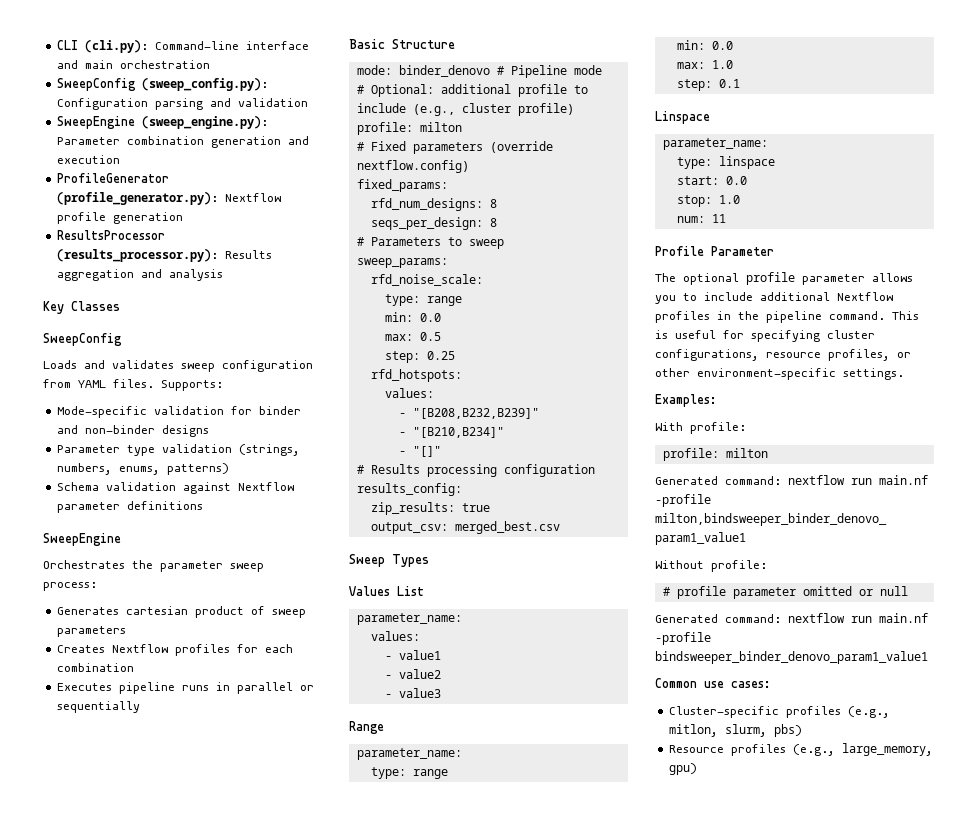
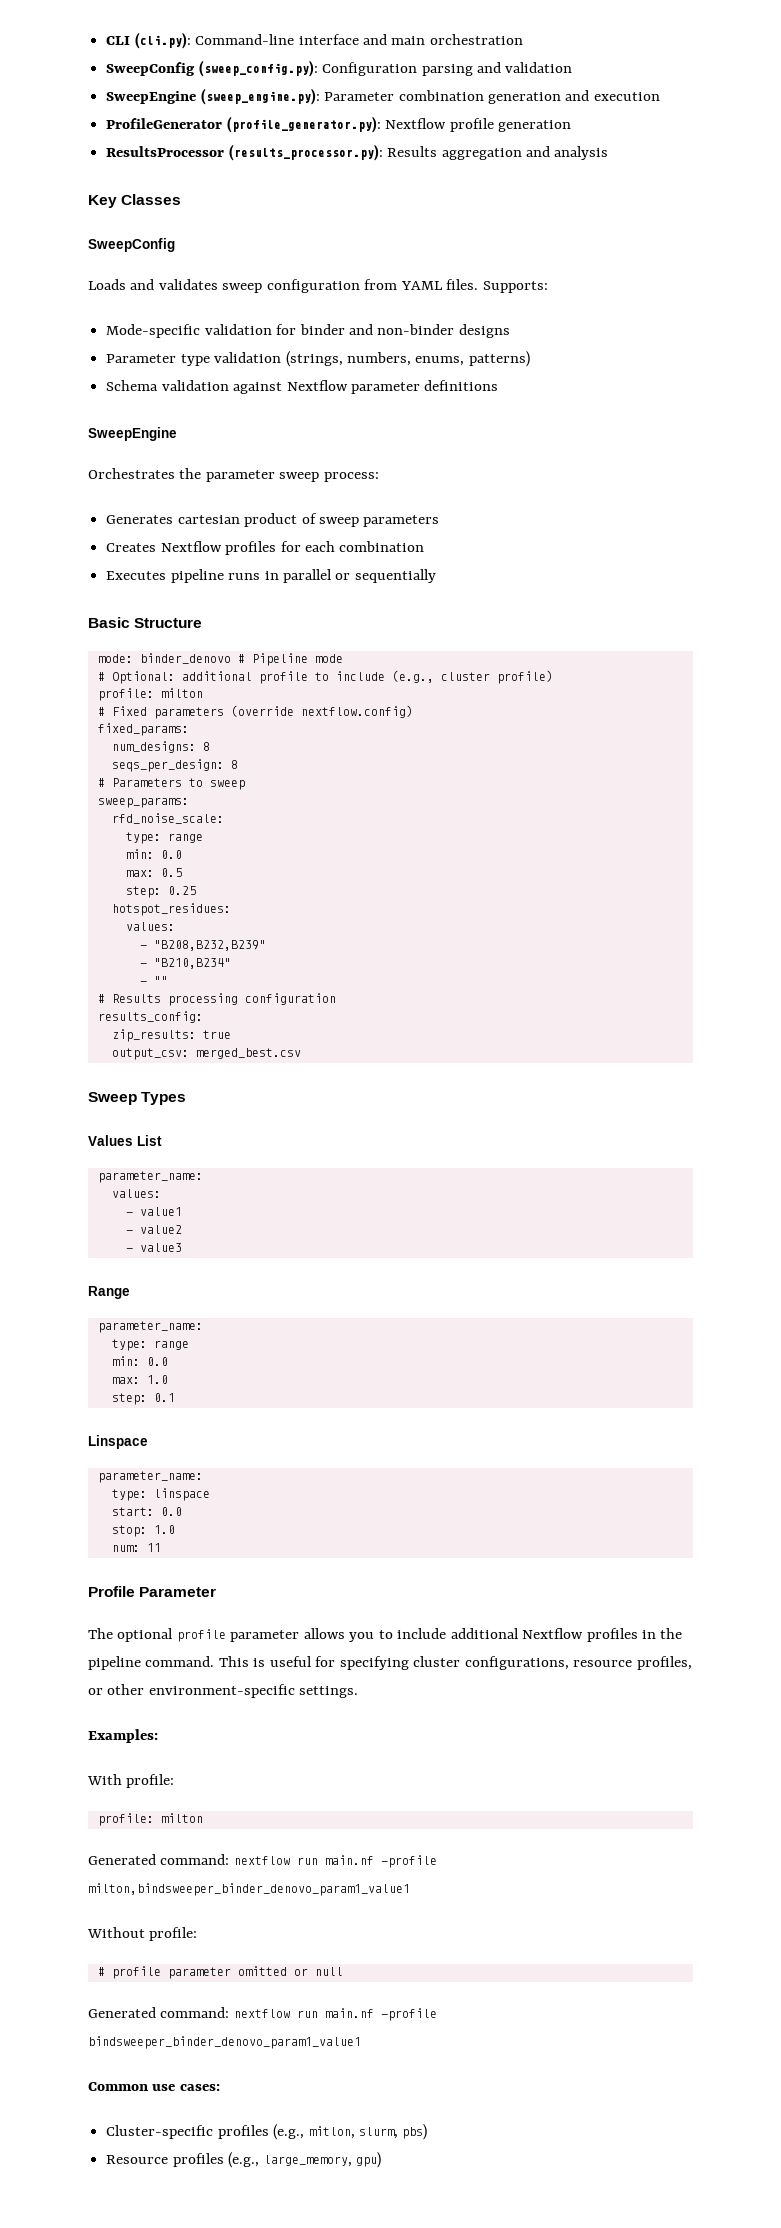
[370,198,483,211] rfd_num_designs: -> [111,741,196,753] num_designs:
[370,369,462,382] [384,388,434,398] [398,408,539,419] [398,427,504,438] [398,446,441,457] rfd_hotspots: // values: // - "[B208,B232,B239]" // - "[B210,B234]" // - "[]" -> [111,903,231,916] [125,922,175,931] [139,940,266,951] [139,958,231,969] [139,976,168,985] hotspot_residues: // values: // - "B208,B232,B239" // - "B210,B234" // - ""

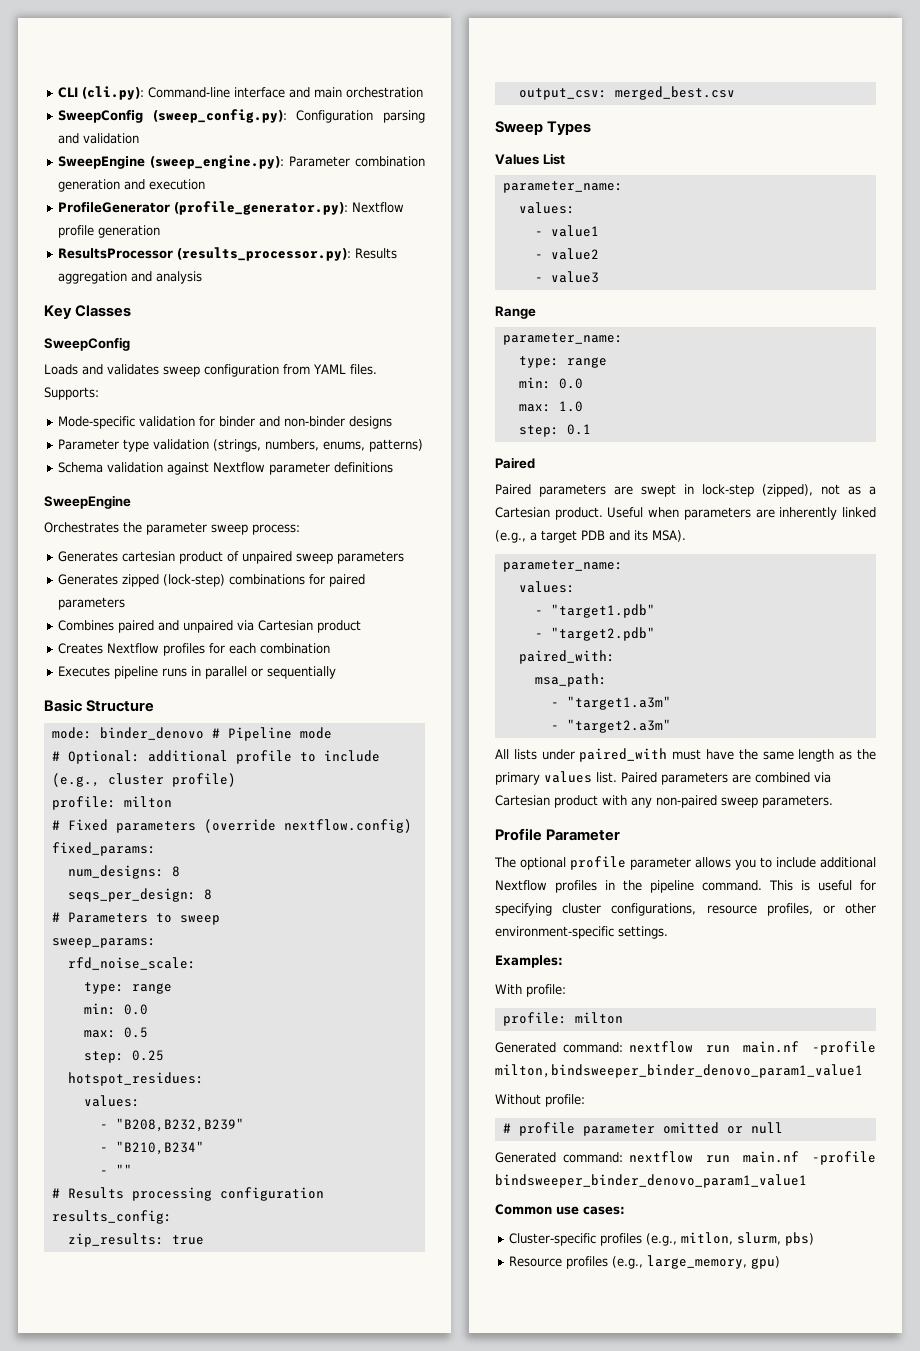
(317, 518) none -> [242,551,293,564] unpaired
(440, 521) none -> [58,574,366,587] [58,597,126,610] [58,620,362,633] // Generates zipped (lock-step) combinations for paired parameters // Combines paired and unpaired via Cartesian product
[88,1435,148,1449] [97,1471,203,1483] [111,1488,210,1501] [111,1507,182,1516] [111,1525,175,1537] [111,1543,161,1552] Linspace // parameter_name: // type: linspace // start: 0.0 // stop: 1.0 // num: 11 -> [495,457,535,469] [495,484,876,497] [495,507,876,520] [495,530,686,543] [502,560,623,572] [518,581,575,593] [534,604,655,618] [534,627,655,641] [518,650,615,664] [534,673,607,687] [550,696,671,710] [550,719,671,733] [495,748,876,762] [495,771,831,785] [495,795,833,808] Paired // Paired parameters are swept in lock-step (zipped), not as a Cartesian product. Useful when parameters are inherently linked (e.g., a target PDB and its MSA). // parameter_name: // values: // - "target1.pdb" // - "target2.pdb" // paired_with: // msa_path: // - "target1.a3m" // - "target2.a3m" // All lists under paired_with must have the same length as the primary values list. Paired parameters are combined via Cartesian product with any non-paired sweep parameters.

